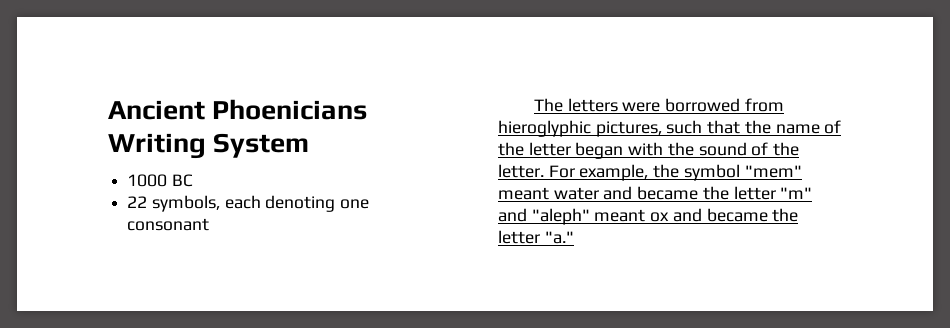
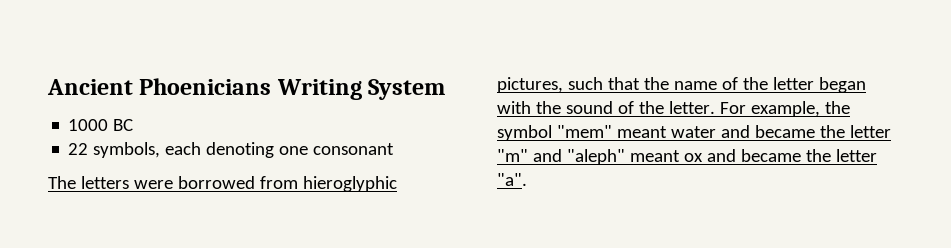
[544,231,574,244] "a." -> [497,173,527,186] "a".

